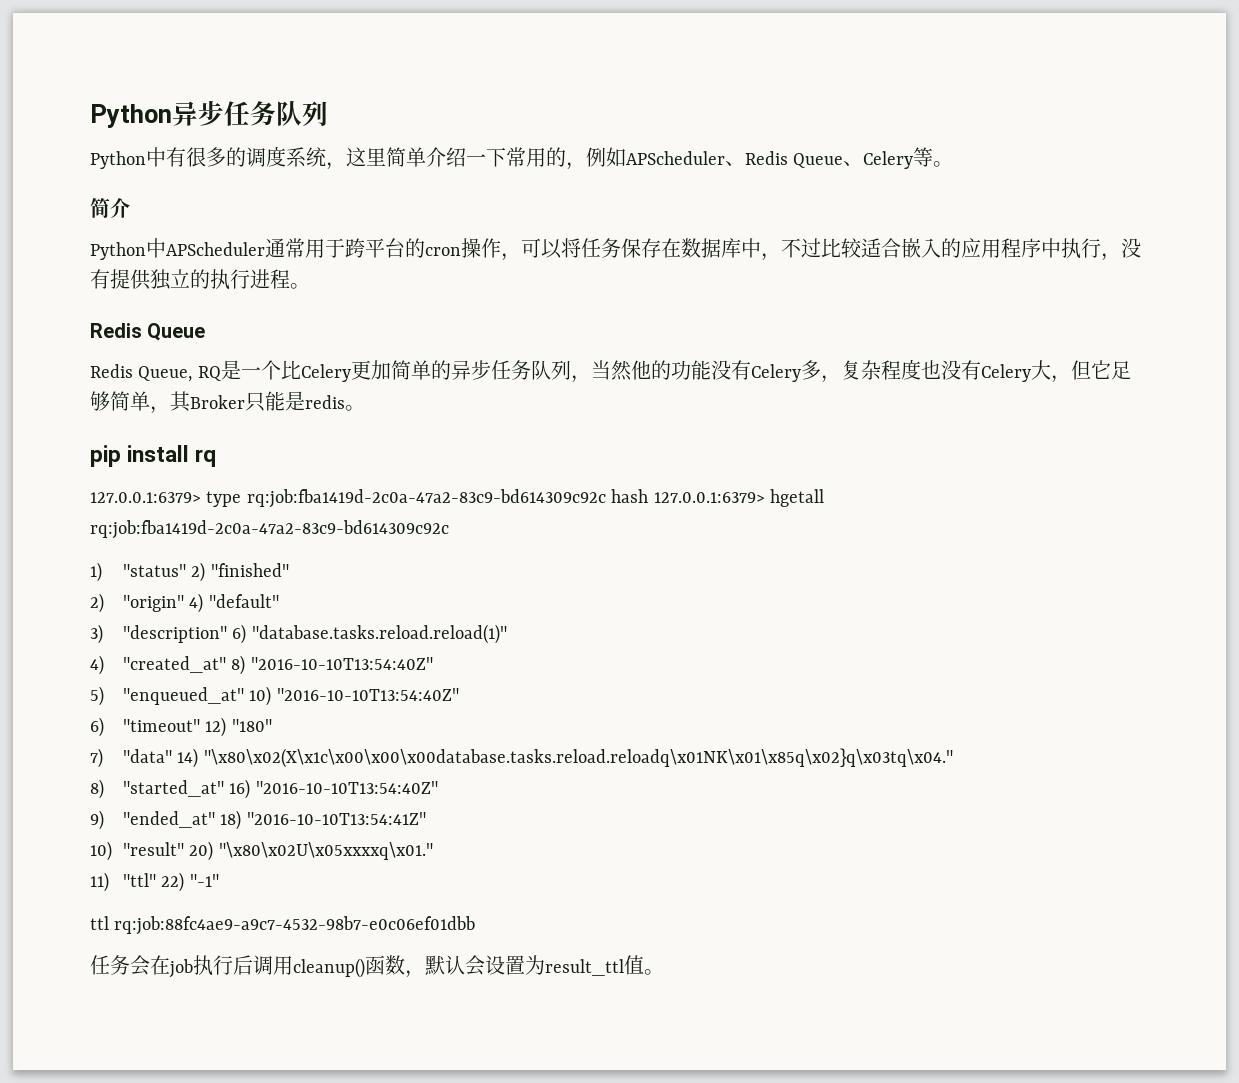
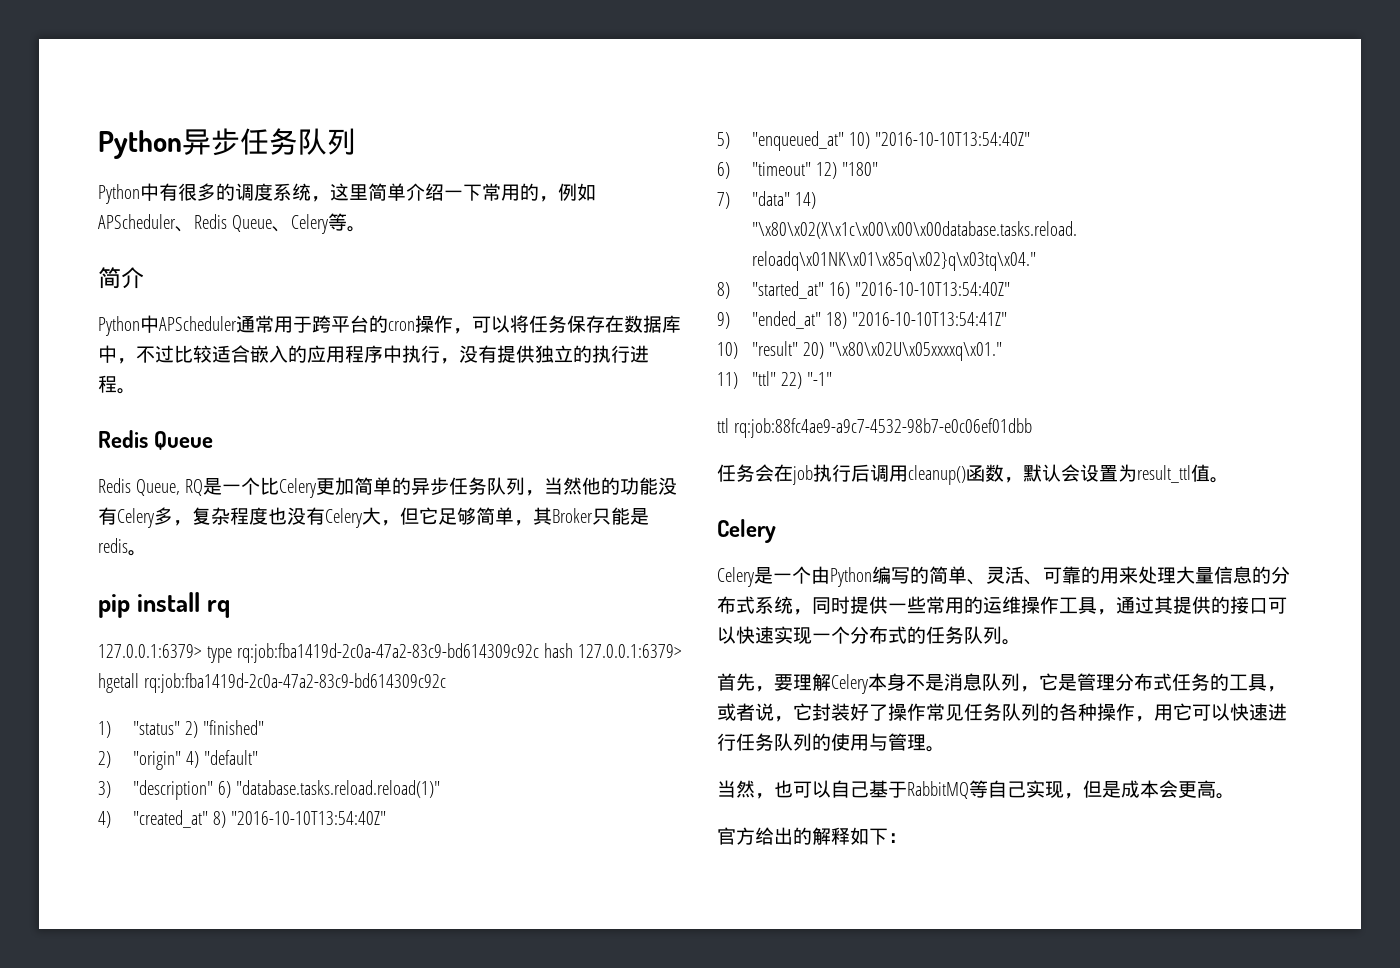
(664, 972) none -> [717,519,776,543] [717,566,1290,587] [717,596,1287,615] [717,626,1021,645] [717,673,1286,694] [717,703,1287,722] [717,733,945,752] [717,780,1235,799] [717,827,907,845] // Celery // Celery是一个由Python编写的简单、灵活、可靠的用来处理大量信息的分布式系统，同时提供一些常用的运维操作工具，通过其提供的接口可以快速实现一个分布式的任务队列。 // 首先，要理解Celery本身不是消息队列，它是管理分布式任务的工具，或者说，它封装好了操作常见任务队列的各种操作，用它可以快速进行任务队列的使用与管理。 // 当然，也可以自己基于RabbitMQ等自己实现，但是成本会更高。 // 官方给出的解释如下：

